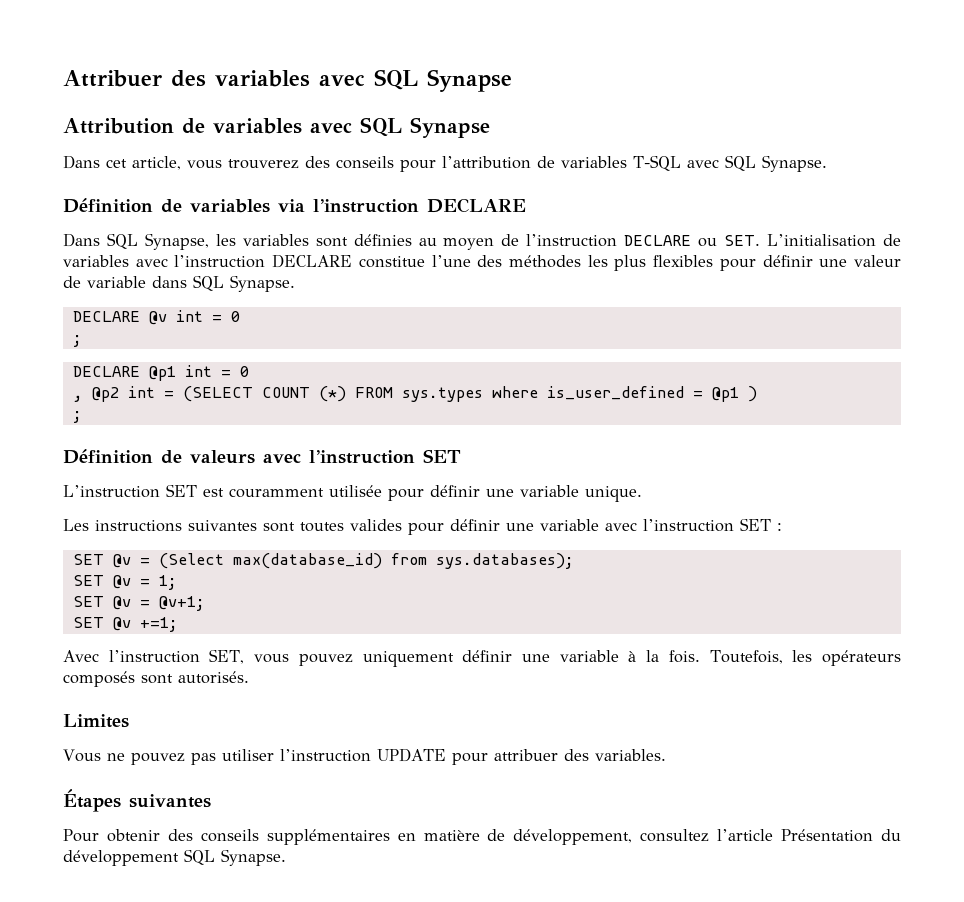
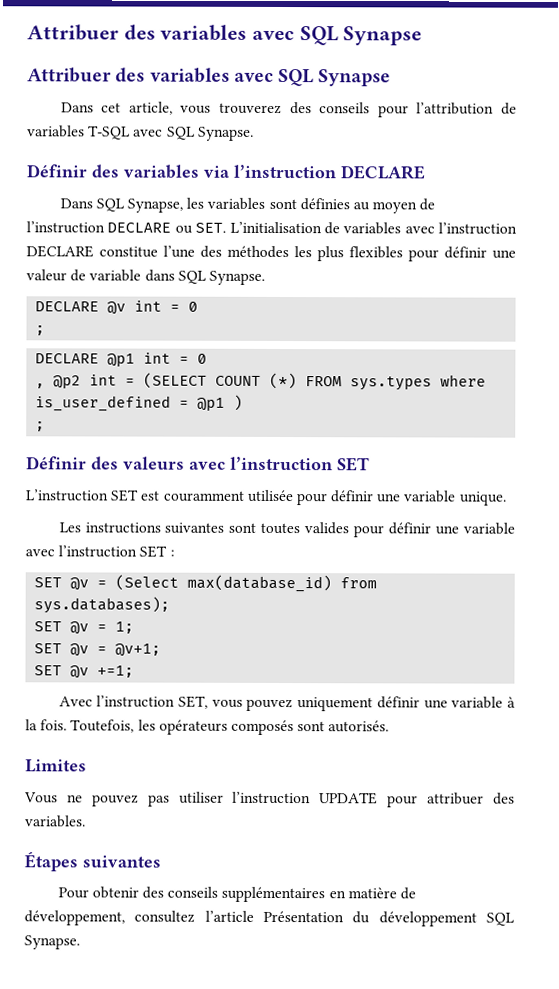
[63,69,512,92] [63,118,205,134] Attribuer des variables avec SQL Synapse // Attribution de -> [27,24,423,46] [27,67,146,83] Attribuer des variables avec SQL Synapse // Attribuer des
[63,198,182,213] Définition de -> [26,164,119,178] Définir des
[63,449,182,464] Définition de -> [26,456,119,470] Définir des

